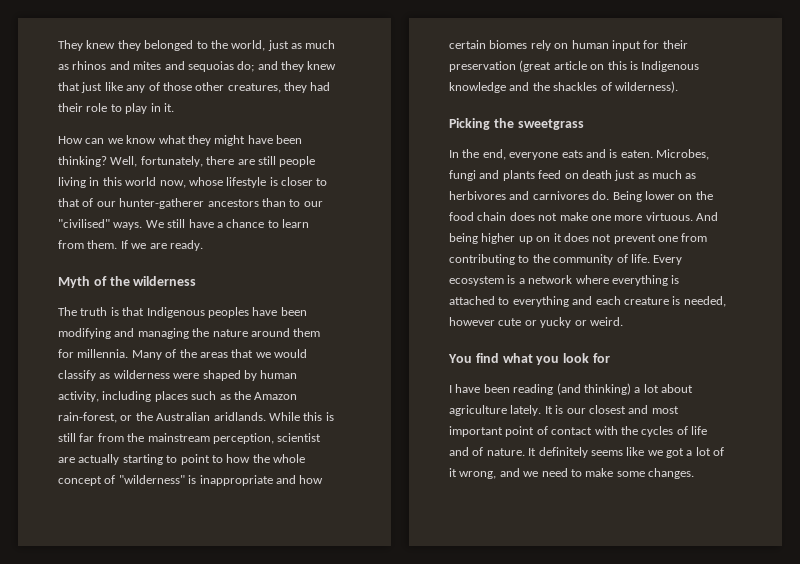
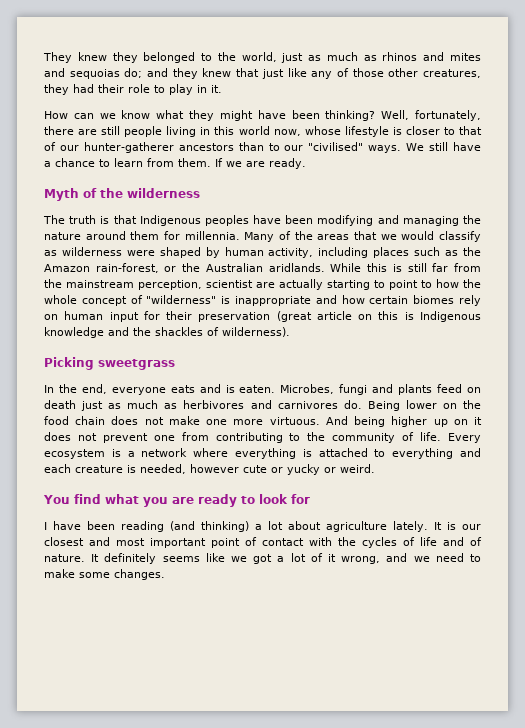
[493,118,514,128] the -> (94, 363) none
(560, 360) none -> [171,494,255,507] are ready to

